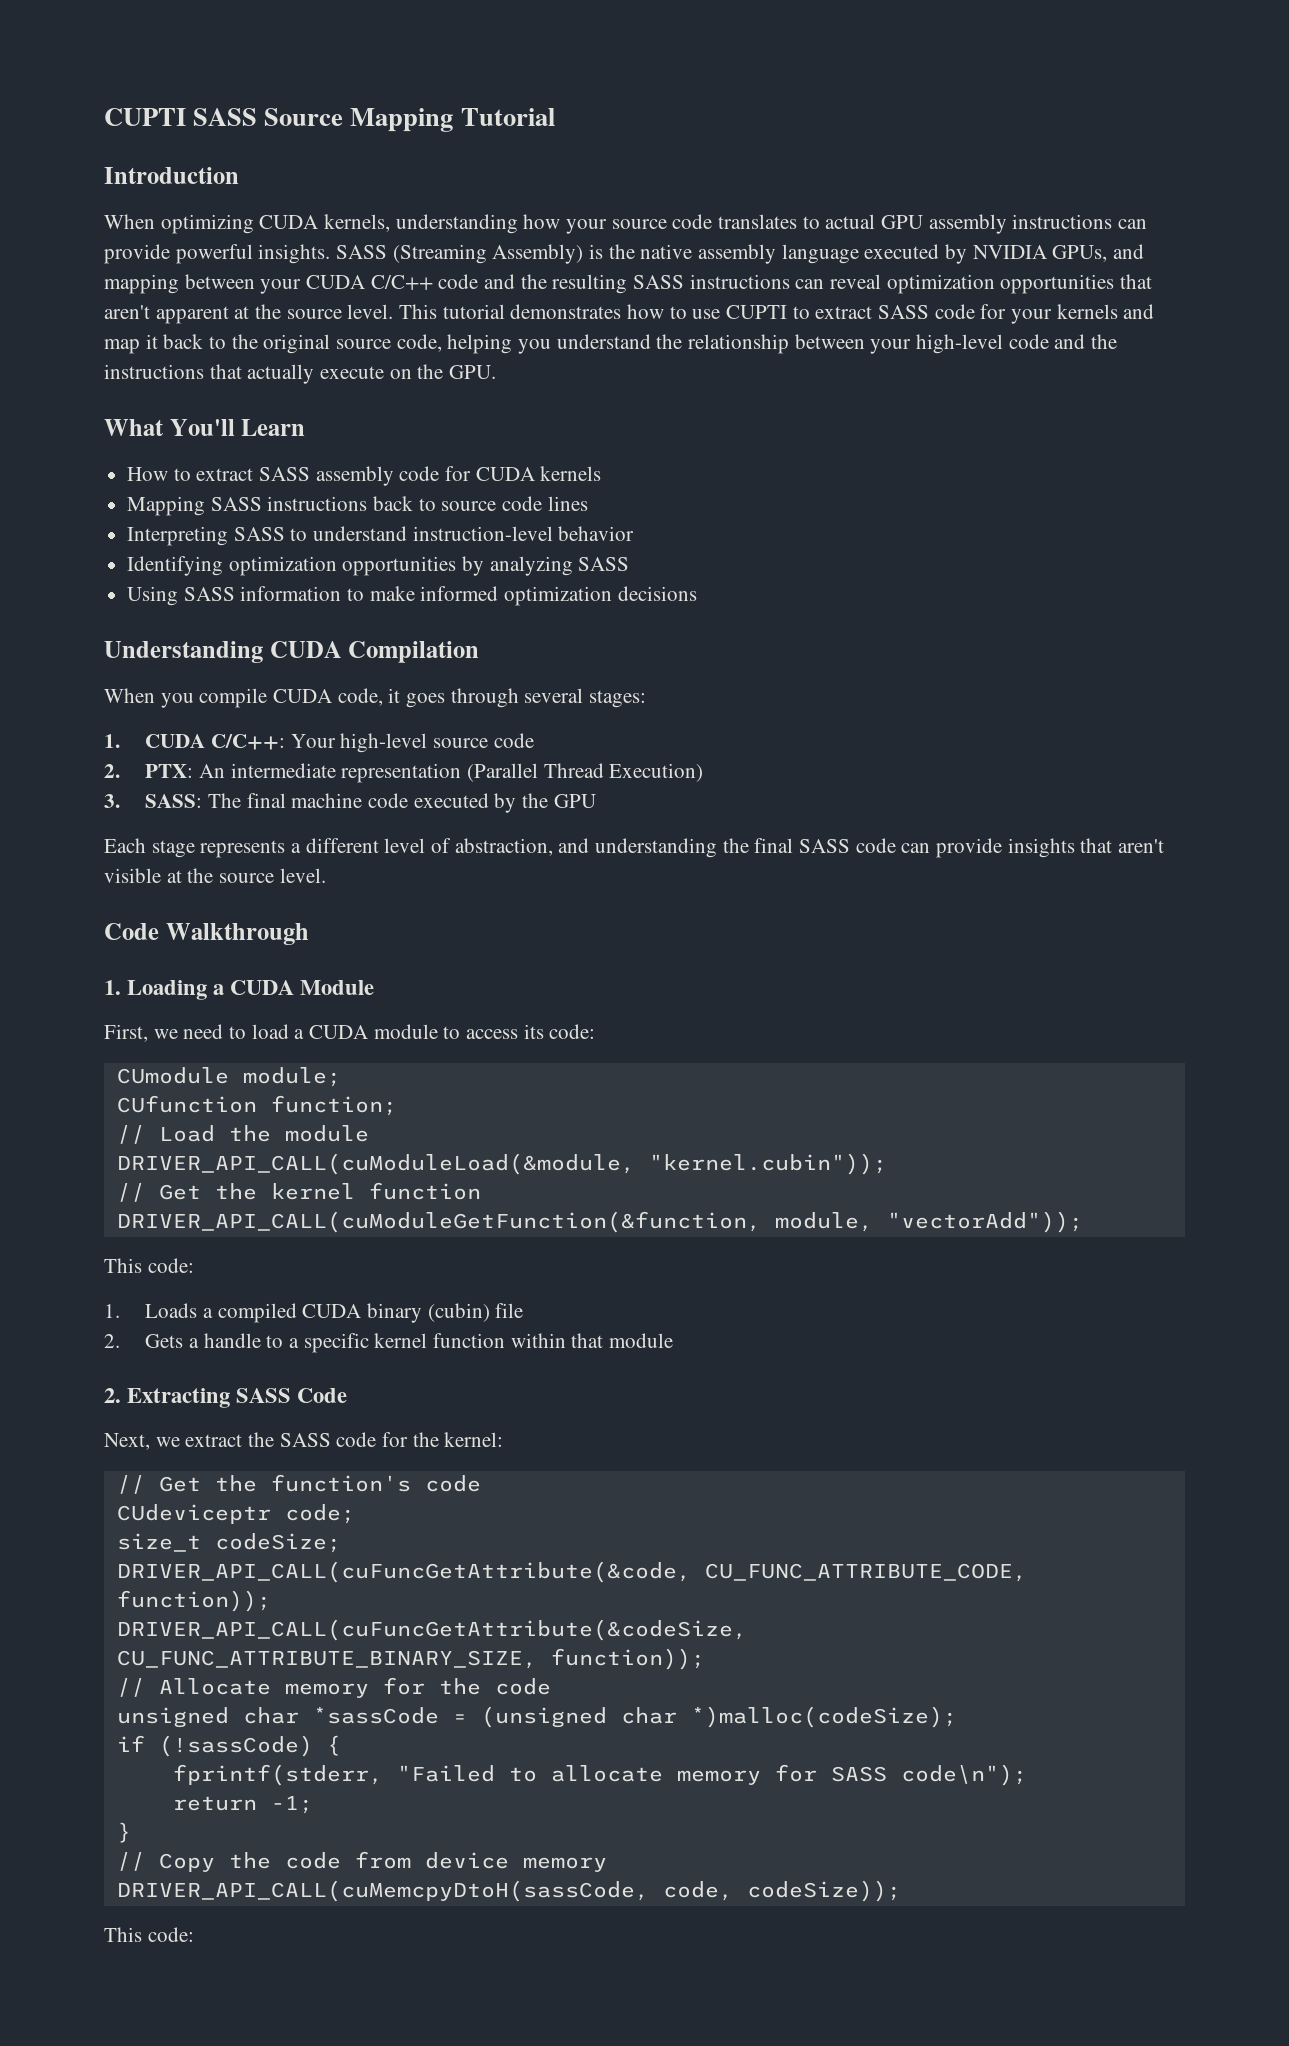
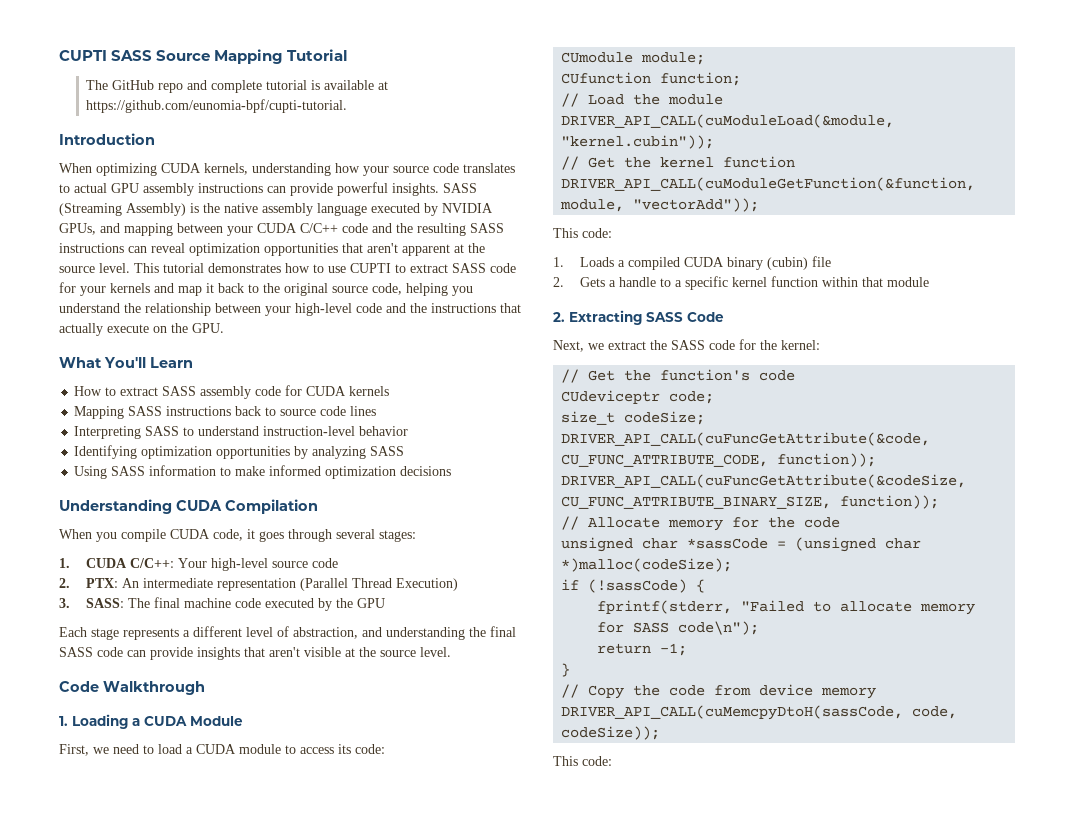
(555, 117) none -> [86,80,389,93] [86,99,348,113] // The GitHub repo and complete tutorial is available at https://github.com/eunomia-bpf/cupti-tutorial.

